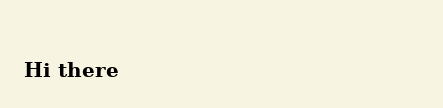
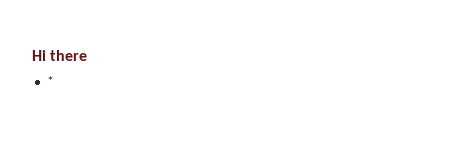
(119, 69) none -> [47,76,55,86] // *

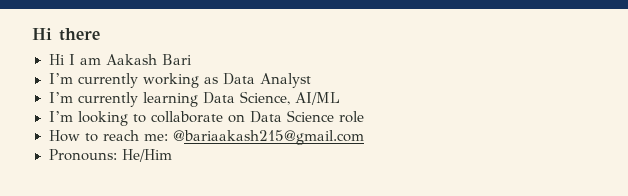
[47,76,55,86] * -> [48,54,192,65] [48,73,311,88] [48,91,340,107] [48,110,364,126] [48,130,364,145] [48,149,172,162] Hi I am Aakash Bari // I’m currently working as Data Analyst // I’m currently learning Data Science, AI/ML // I’m looking to collaborate on Data Science role // How to reach me: @bariaakash215@gmail.com // Pronouns: He/Him

